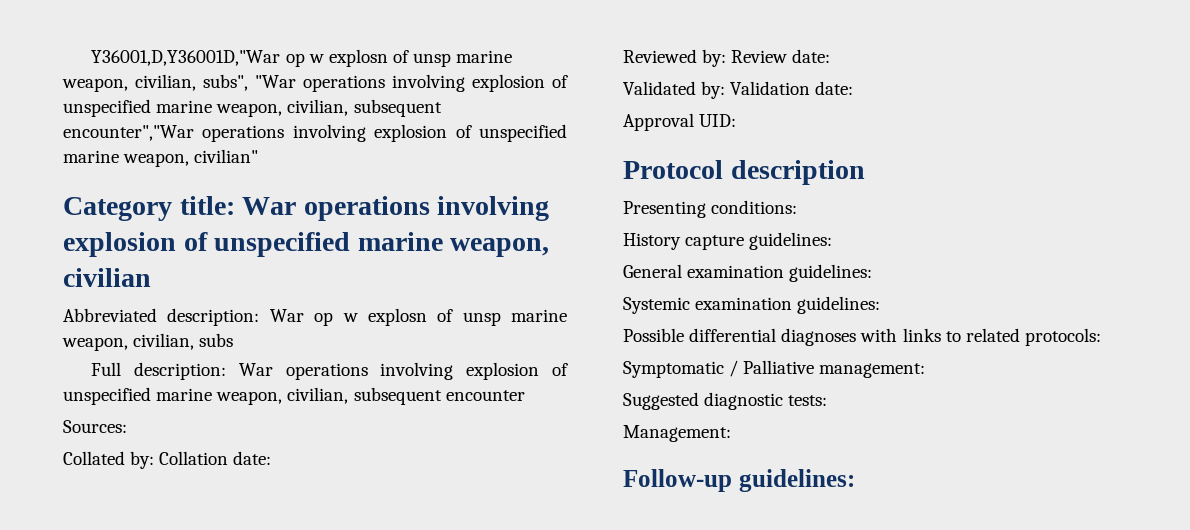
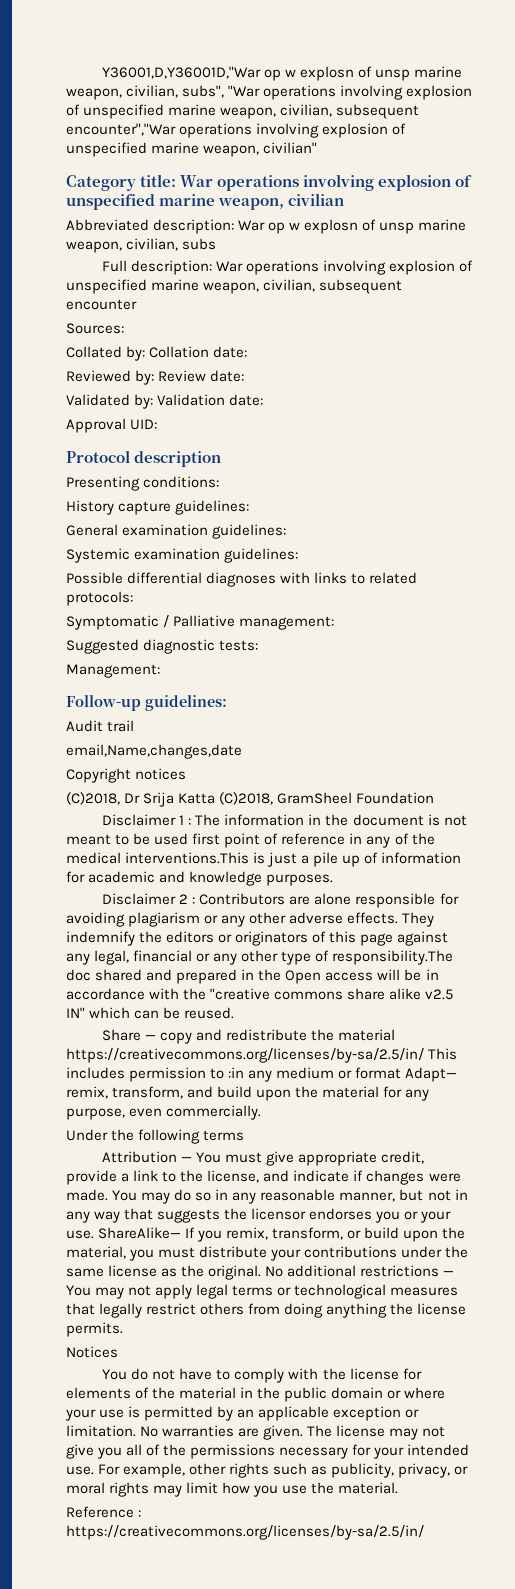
(855, 480) none -> [66,720,135,732] [66,744,242,759] [66,768,187,783] [66,792,435,807] [102,814,467,826] [66,833,435,848] [66,852,462,867] [66,871,334,886] [102,893,459,908] [66,912,435,927] [66,931,449,946] [66,950,454,965] [66,969,439,984] [66,988,454,1000] [66,1007,235,1019] [102,1029,396,1044] [66,1048,458,1063] [66,1067,458,1082] [66,1086,430,1101] [66,1105,262,1120] [66,1129,245,1144] [102,1151,425,1166] [66,1170,461,1185] [66,1189,468,1204] [66,1208,452,1223] [66,1227,466,1242] [66,1246,469,1261] [66,1265,455,1280] [66,1284,459,1299] [66,1303,467,1318] [66,1322,123,1337] [66,1346,118,1358] [102,1368,422,1383] [66,1387,446,1402] [65,1406,420,1421] [66,1425,446,1440] [66,1444,470,1459] [66,1463,469,1478] [66,1482,399,1497] [66,1506,142,1518] [66,1525,424,1540] // Audit trail // email,Name,changes,date // Copyright notices // (C)2018, Dr Srija Katta (C)2018, GramSheel Foundation // Disclaimer 1 : The information in the document is not meant to be used first point of reference in any of the medical interventions.This is just a pile up of information for academic and knowledge purposes. // Disclaimer 2 : Contributors are alone responsible for avoiding plagiarism or any other adverse effects. They indemnify the editors or originators of this page against any legal, financial or any other type of responsibility.The doc shared and prepared in the Open access will be in accordance with the "creative commons share alike v2.5 IN" which can be reused. // Share — copy and redistribute the material https://creativecommons.org/licenses/by-sa/2.5/in/ This includes permission to :in any medium or format Adapt— remix, transform, and build upon the material for any purpose, even commercially. // Under the following terms // Attribution — You must give appropriate credit, provide a link to the license, and indicate if changes were made. You may do so in any reasonable manner, but not in any way that suggests the licensor endorses you or your use. ShareAlike— If you remix, transform, or build upon the material, you must distribute your contributions under the same license as the original. No additional restrictions — You may not apply legal terms or technological measures that legally restrict others from doing anything the license permits. // Notices // You do not have to comply with the license for elements of the material in the public domain or where your use is permitted by an applicable exception or limitation. No warranties are given. The license may not give you all of the permissions necessary for your intended use. For example, other rights such as publicity, privacy, or moral rights may limit how you use the material. // Reference : https://creativecommons.org/licenses/by-sa/2.5/in/

